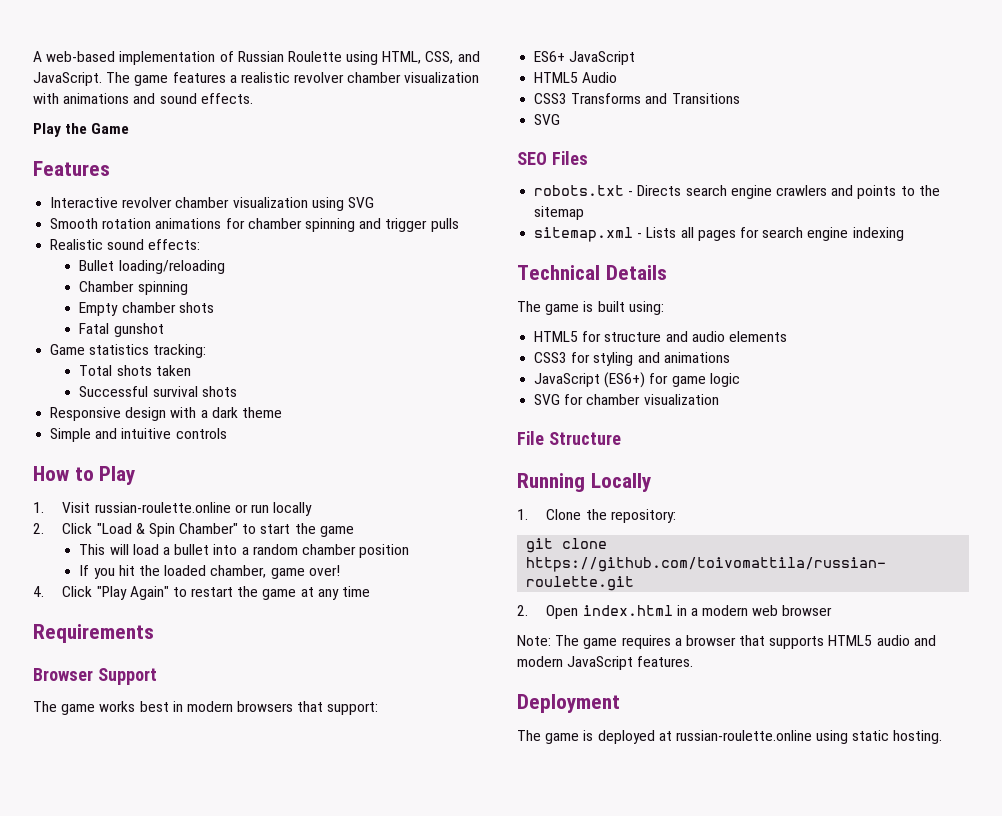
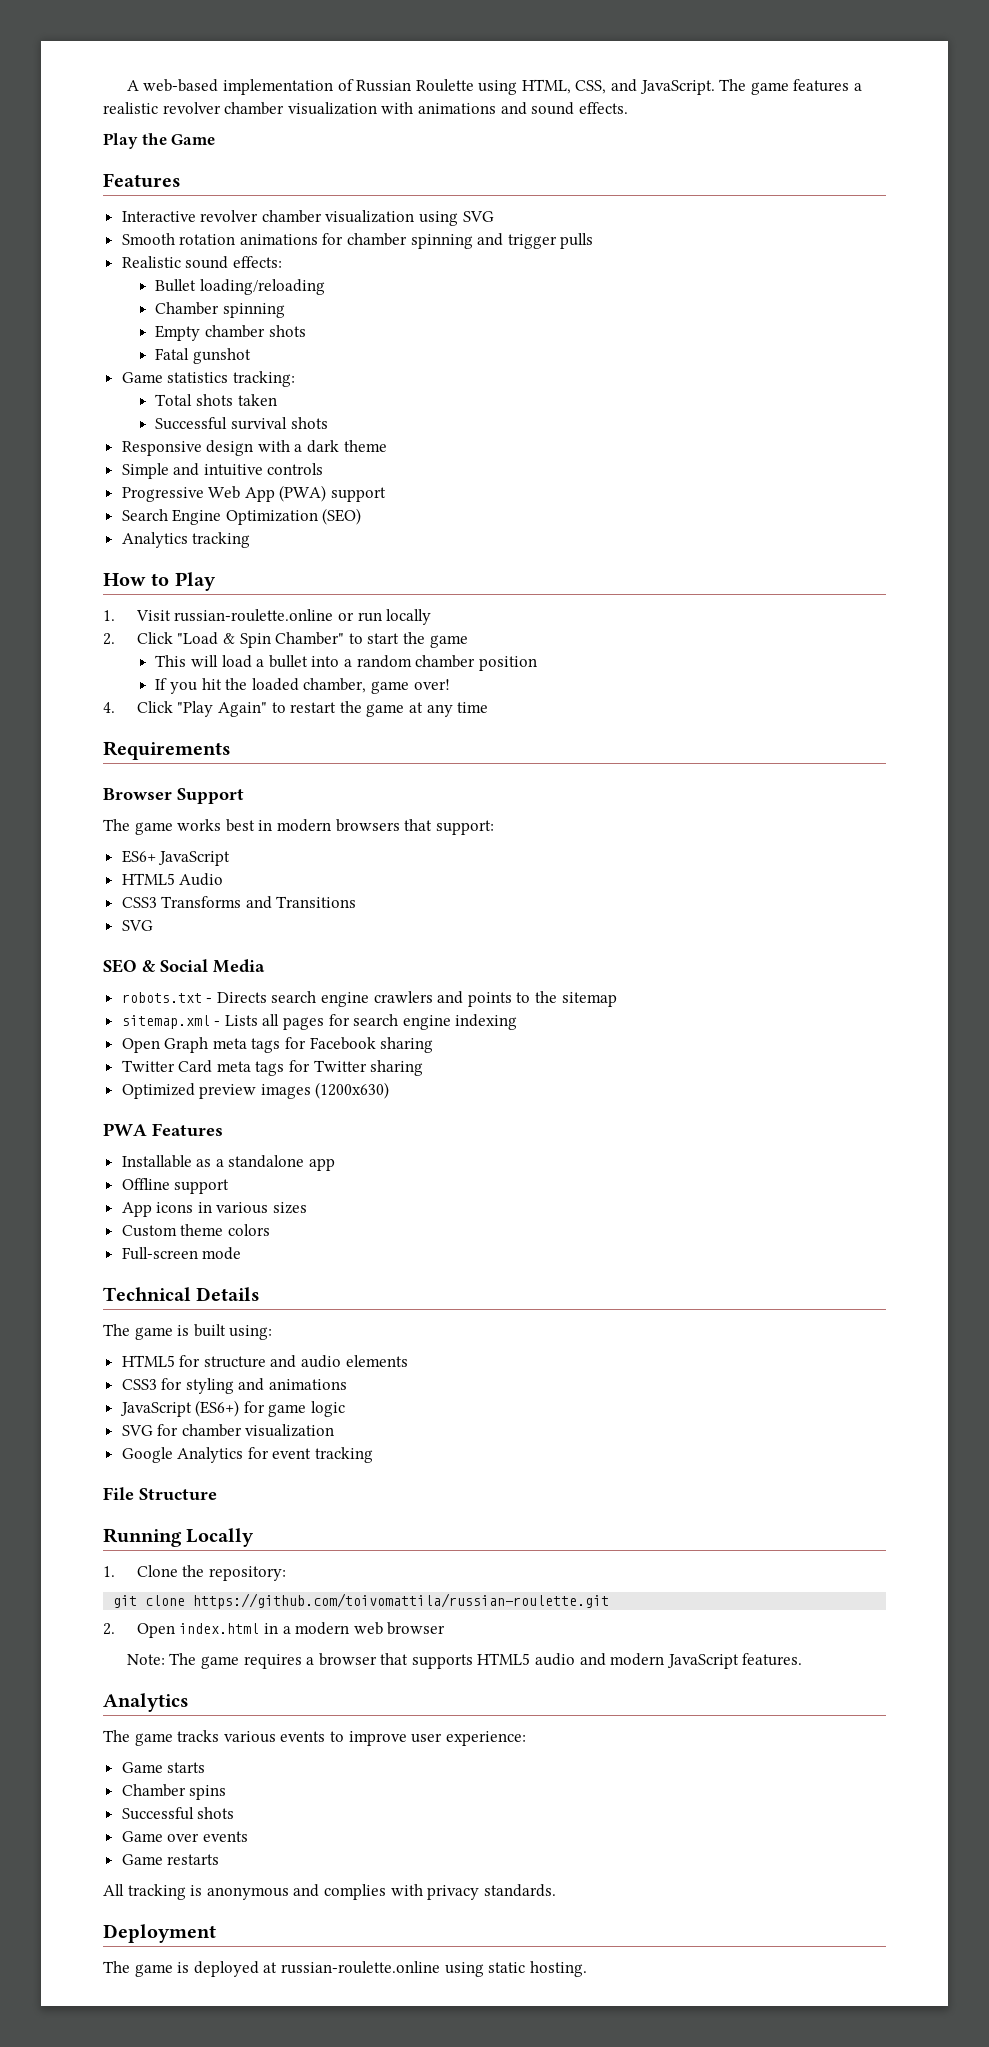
(227, 433) none -> [121,485,387,502] [121,508,362,525] [121,532,251,548] // Progressive Web App (PWA) support // Search Engine Optimization (SEO) // Analytics tracking
[551,151,588,165] Files -> [142,959,265,973] & Social Media
(904, 234) none -> [121,1037,434,1053] [121,1060,424,1076] [121,1082,390,1099] [103,1123,223,1137] [121,1155,336,1171] [121,1178,230,1194] [121,1202,308,1217] [121,1224,270,1237] [121,1247,242,1260] // Open Graph meta tags for Facebook sharing // Twitter Card meta tags for Twitter sharing // Optimized preview images (1200x630) // PWA Features // Installable as a standalone app // Offline support // App icons in various sizes // Custom theme colors // Full-screen mode
(719, 399) none -> [121,1447,374,1463] // Google Analytics for event tracking
(694, 661) none -> [103,1693,189,1712] [103,1730,526,1746] [121,1762,206,1773] [121,1784,227,1800] [121,1807,235,1820] [121,1831,248,1842] [121,1854,220,1865] [103,1884,556,1900] // Analytics // The game tracks various events to improve user experience: // Game starts // Chamber spins // Successful shots // Game over events // Game restarts // All tracking is anonymous and complies with privacy standards.

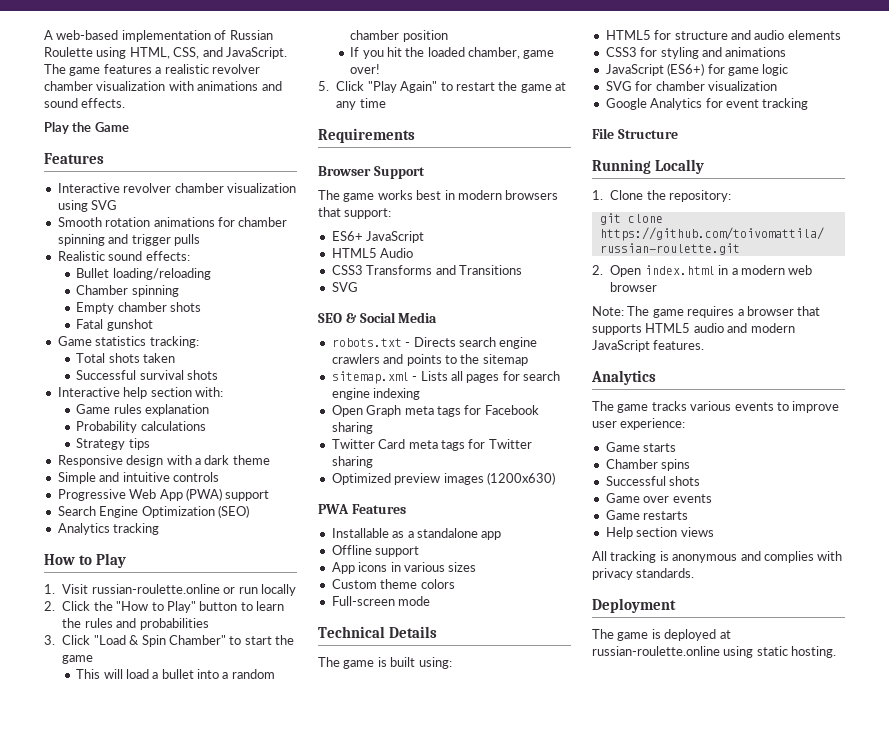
(328, 423) none -> [57,387,223,399] [76,404,209,416] [76,421,206,433] [76,438,150,450] // Interactive help section with: // Game rules explanation // Probability calculations // Strategy tips
(173, 638) none -> [93,601,285,613] [62,618,209,630] [44,635,91,645] the "How to Play" button to learn the rules and probabilities // 3. Click
[103,702,115,713] 4. -> [318,81,329,91] 5.
(220, 1859) none -> [605,527,714,539] // Help section views

